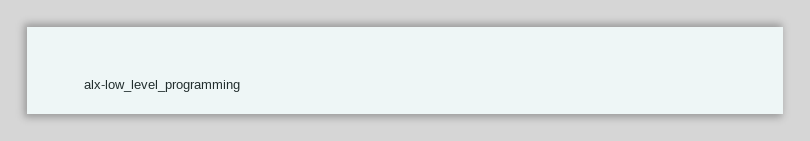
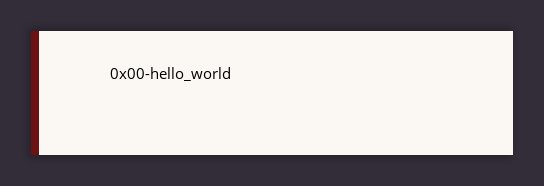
[84,80,240,92] alx-low_level_programming -> [110,67,231,81] 0x00-hello_world

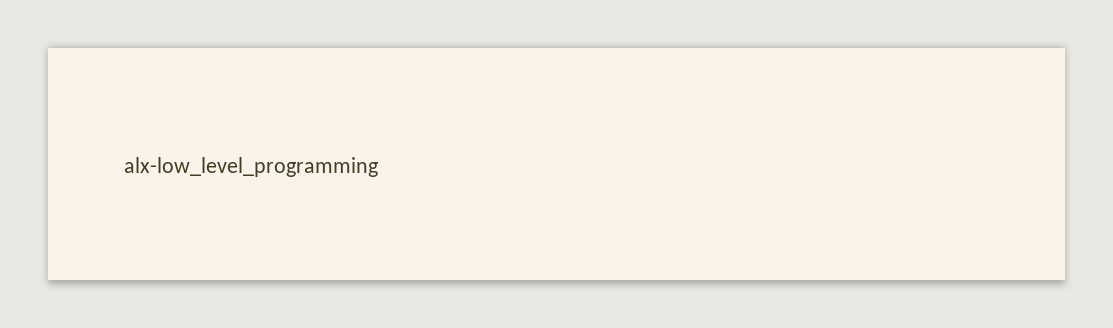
[110,67,231,81] 0x00-hello_world -> [124,157,378,177] alx-low_level_programming

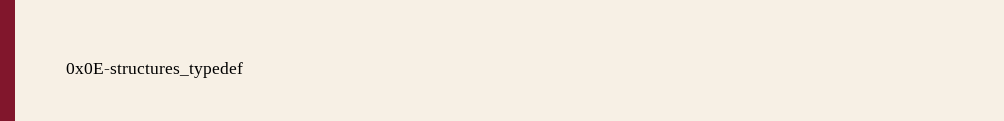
[124,157,378,177] alx-low_level_programming -> [66,62,243,78] 0x0E-structures_typedef

